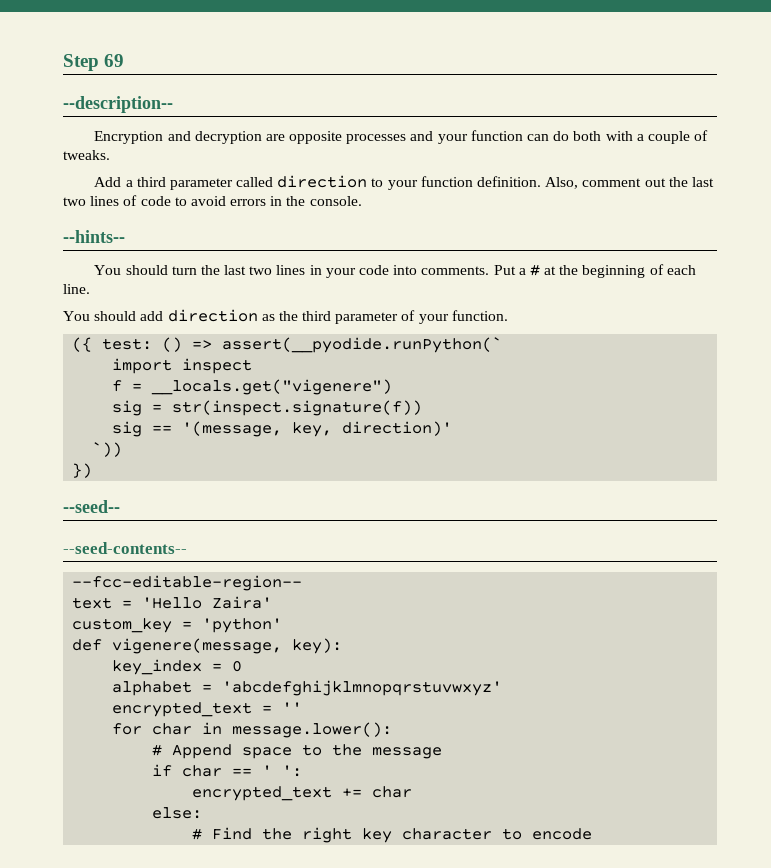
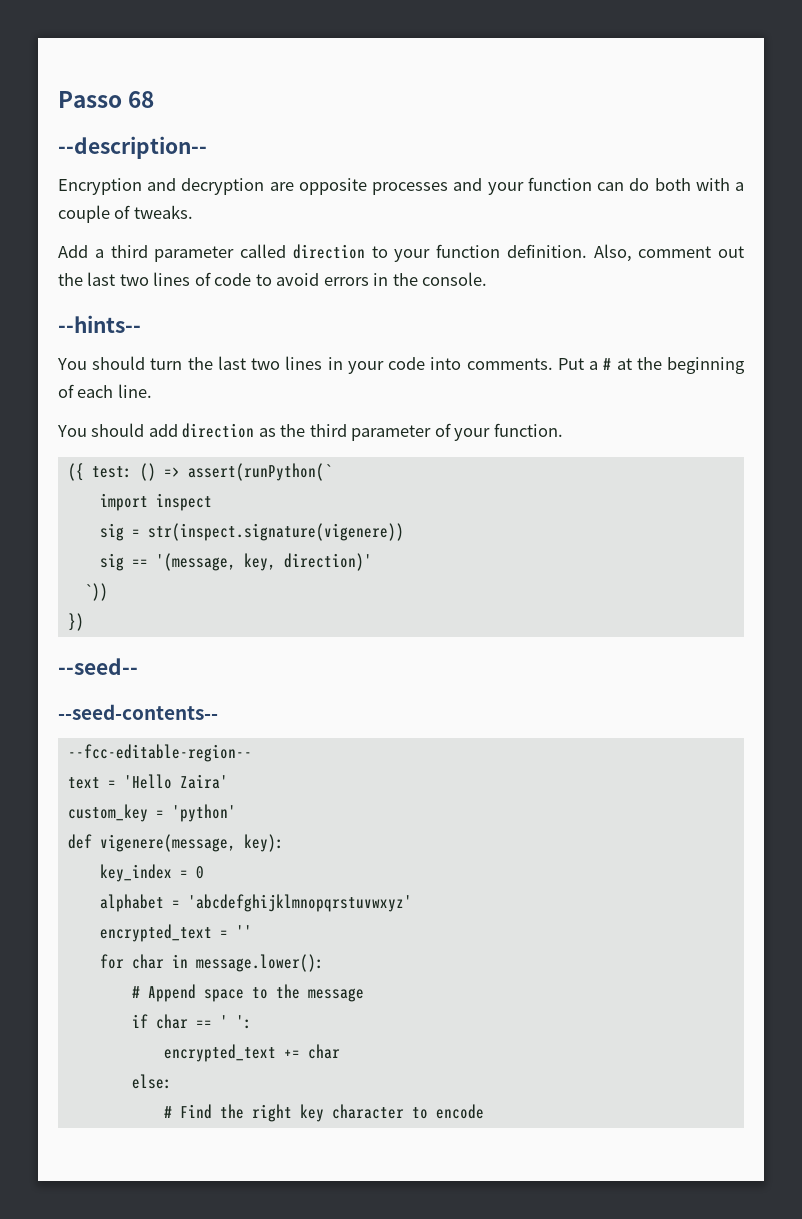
[63,54,125,71] Step 69 -> [58,91,155,108] Passo 68
[222,337,503,353] assert(__pyodide.runPython(` -> [187,463,332,481] assert(runPython(`
[112,379,393,395] // f = __locals.get("vigenere") -> (212, 502) none
[172,400,423,416] str(inspect.signature(f)) -> [147,523,404,541] str(inspect.signature(vigenere))

